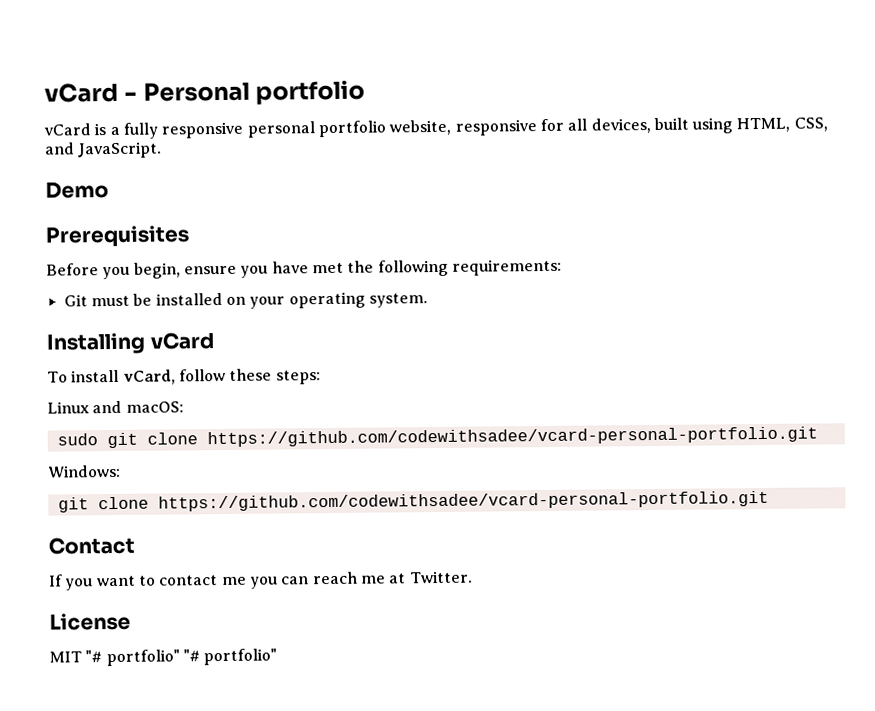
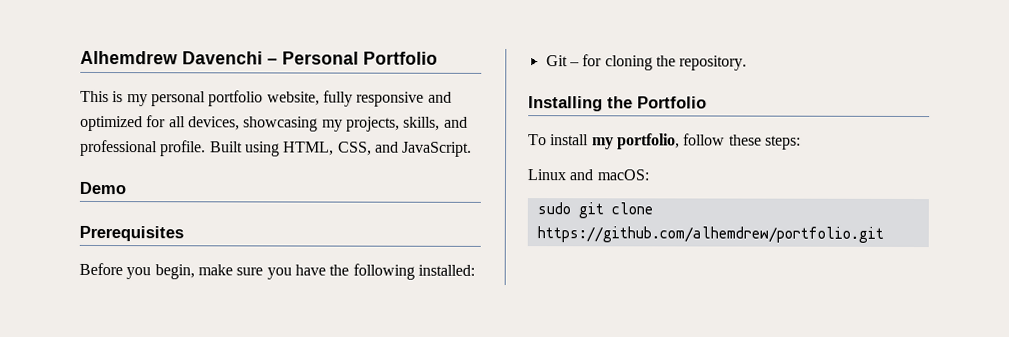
[44,79,366,105] [44,117,689,139] vCard - Personal portfolio // vCard is a fully responsive personal portfolio website, responsive for all devices, built -> [80,50,438,65] [80,90,452,107] [80,115,468,132] [80,139,243,157] Alhemdrew Davenchi – Personal Portfolio // This is my personal portfolio website, fully responsive and optimized for all devices, showcasing my projects, skills, and professional profile. Built
[183,265,237,275] ensure -> [197,264,264,276] make sure
[311,262,344,274] met -> (326, 270) none
[451,258,562,276] requirements: -> [417,264,475,276] installed:
[90,291,428,309] must be installed on your operating system. -> [568,54,748,71] – for cloning the repository.
[149,332,214,350] vCard -> [607,96,707,109] the Portfolio
[122,369,176,385] vCard, -> [591,133,680,150] my portfolio,
[206,426,818,448] [48,464,121,478] [57,490,769,513] [48,536,135,555] [49,570,473,591] [49,612,131,631] [49,648,278,667] https://github.com/codewithsadee/vcard-personal-portfolio.git // Windows: // git clone https://github.com/codewithsadee/vcard-personal-portfolio.git // Contact // If you want to contact me you can reach me at Twitter. // License // MIT "# portfolio" "# portfolio" -> [536,226,884,243] https://github.com/alhemdrew/portfolio.git

